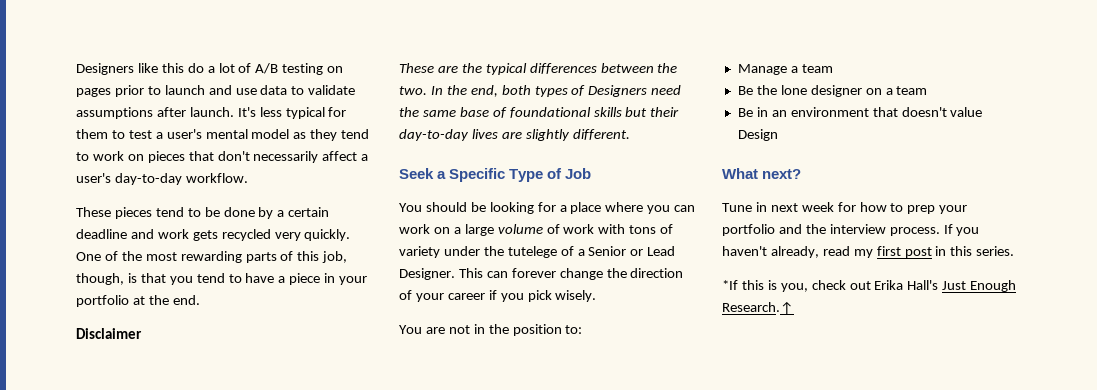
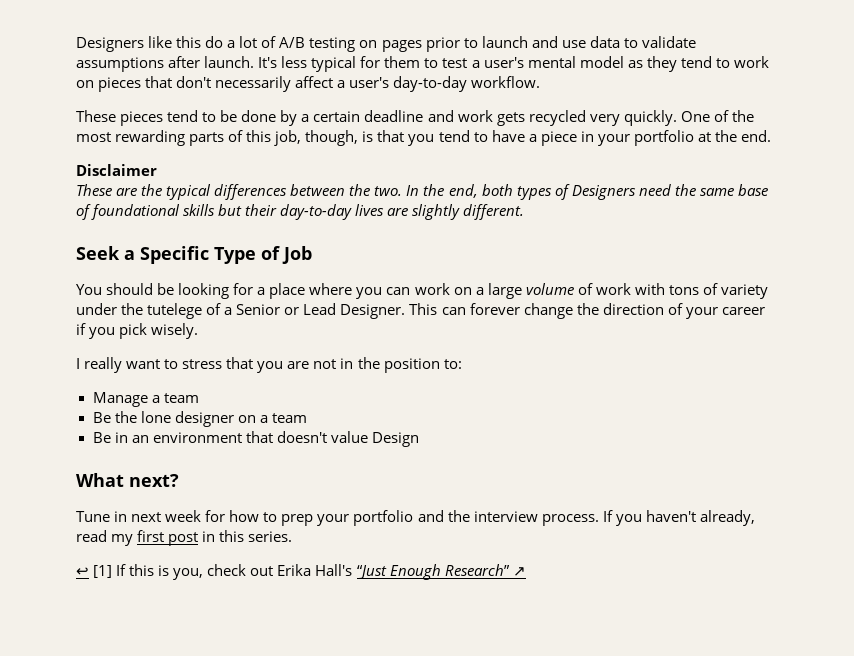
[399,325,422,334] You -> [76,357,284,373] I really want to stress that you
[722,280,738,290] *If -> [76,564,127,578] ↩ [1] If
[942,280,1017,292] [722,301,794,314] Just Enough Research.↑ -> [356,564,526,580] “Just Enough Research” ↗

